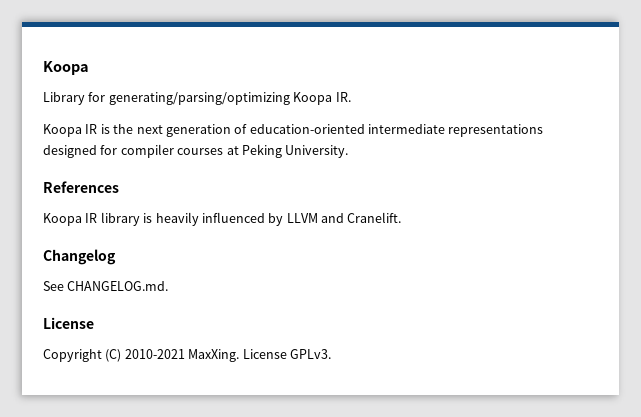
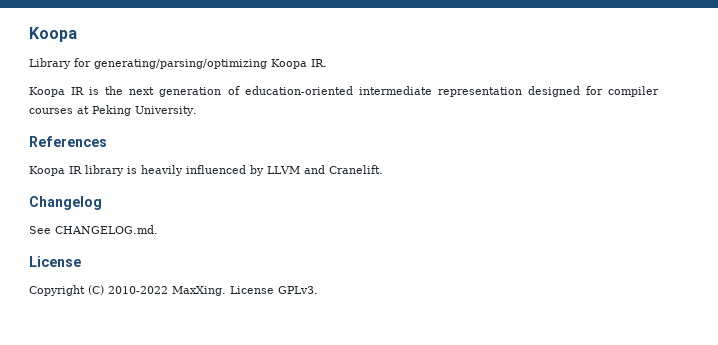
[448,124,544,137] representations -> [437,87,522,97] representation
[124,349,185,359] 2010-2021 -> [108,286,168,294] 2010-2022

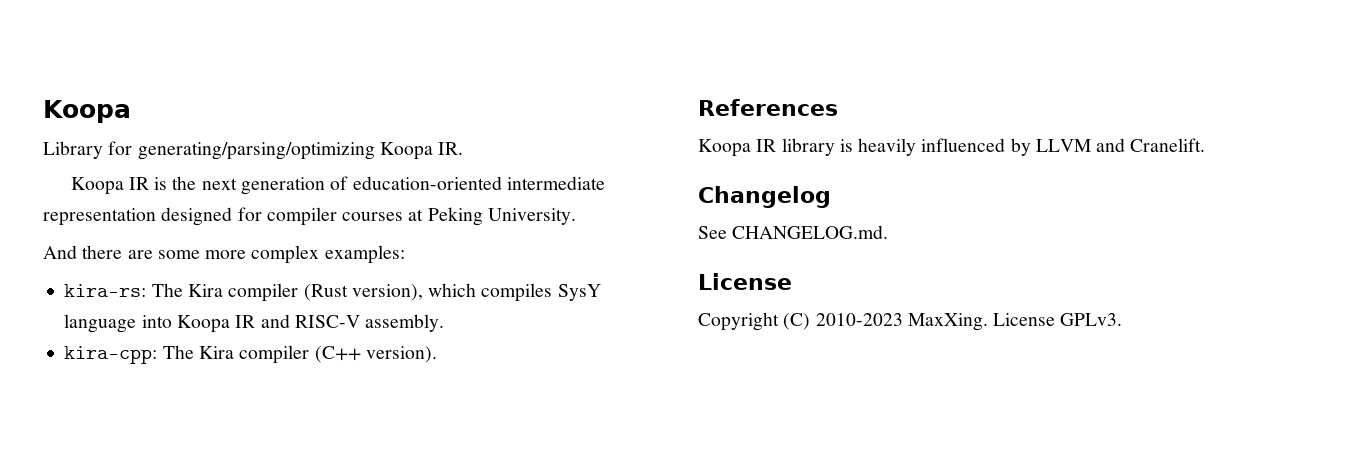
(197, 111) none -> [43,245,405,264] [64,283,601,302] [64,314,445,333] [64,345,437,364] // And there are some more complex examples: // kira-rs: The Kira compiler (Rust version), which compiles SysY language into Koopa IR and RISC-V assembly. // kira-cpp: The Kira compiler (C++ version).
[108,286,168,294] 2010-2022 -> [815,313,903,326] 2010-2023

